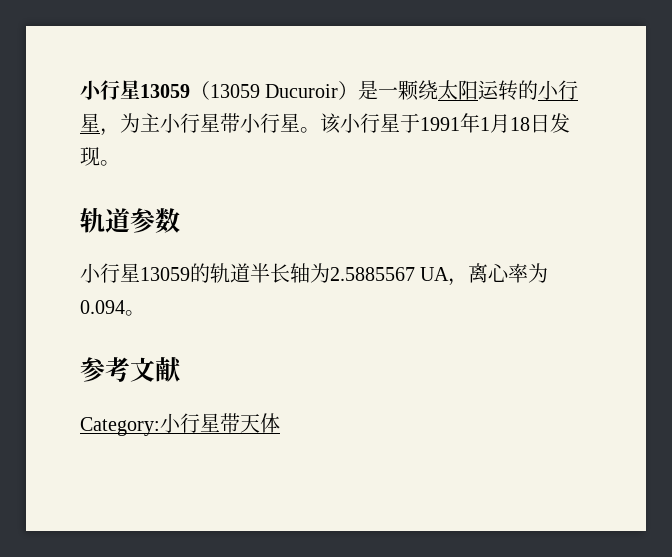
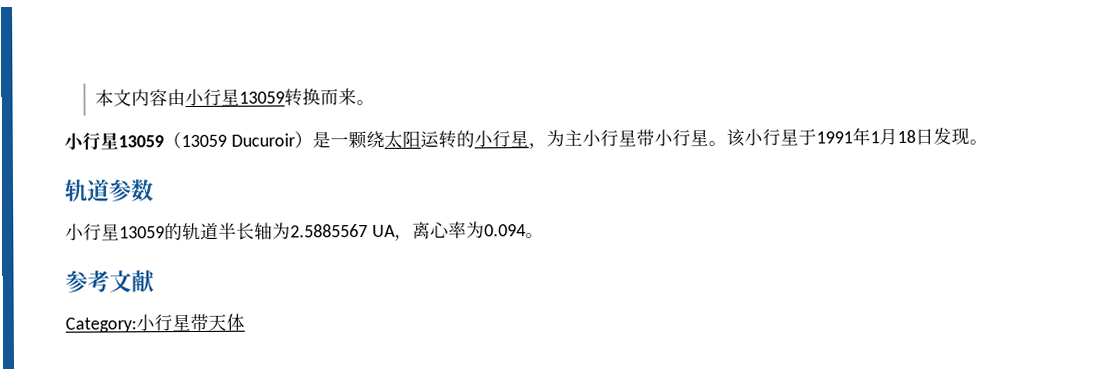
(80, 90) none -> [95,88,376,107] 本文内容由小行星13059转换而来。 //

